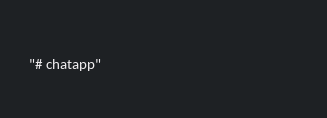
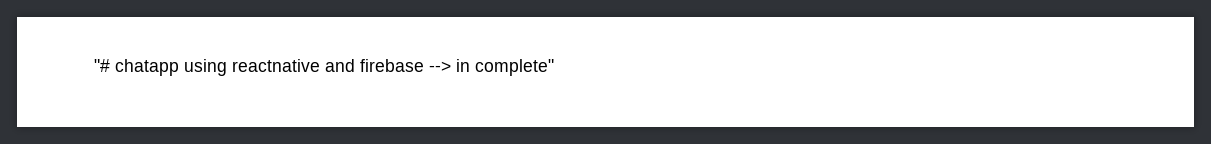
[45,59,101,71] chatapp" -> [115,59,554,76] chatapp using reactnative and firebase --> in complete"

